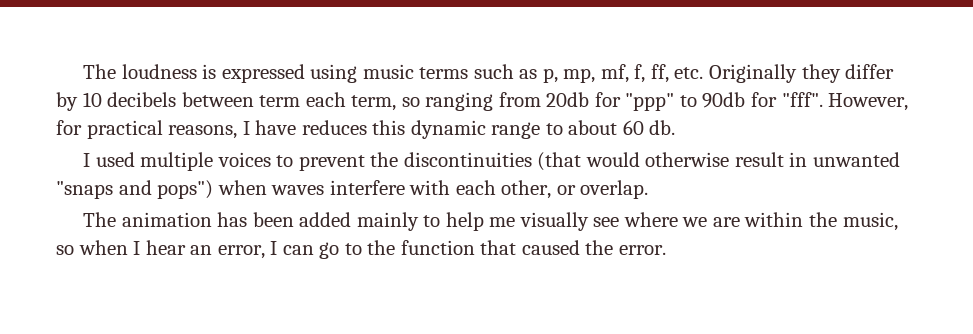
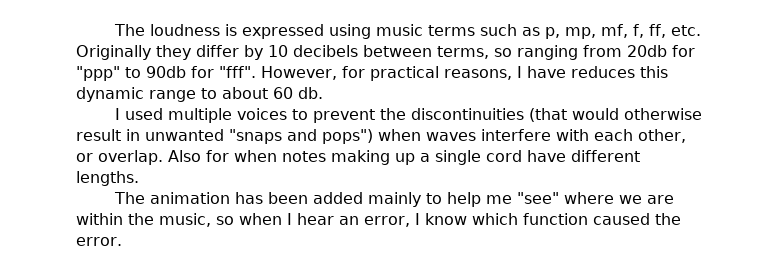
[259,92,397,111] term each term, -> [437,46,489,59] terms,
(649, 189) none -> [168,150,640,165] [76,171,139,186] Also for when notes making up a single cord have different lengths.
[519,212,620,231] visually see -> [517,192,560,204] "see"
[282,240,517,259] can go to the function that -> [425,213,588,225] know which function

